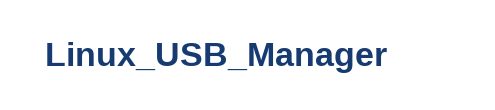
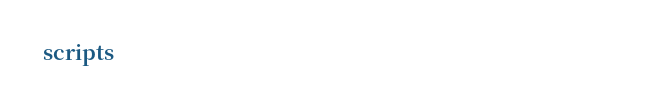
[45,42,387,73] Linux_USB_Manager -> [43,44,114,66] scripts

